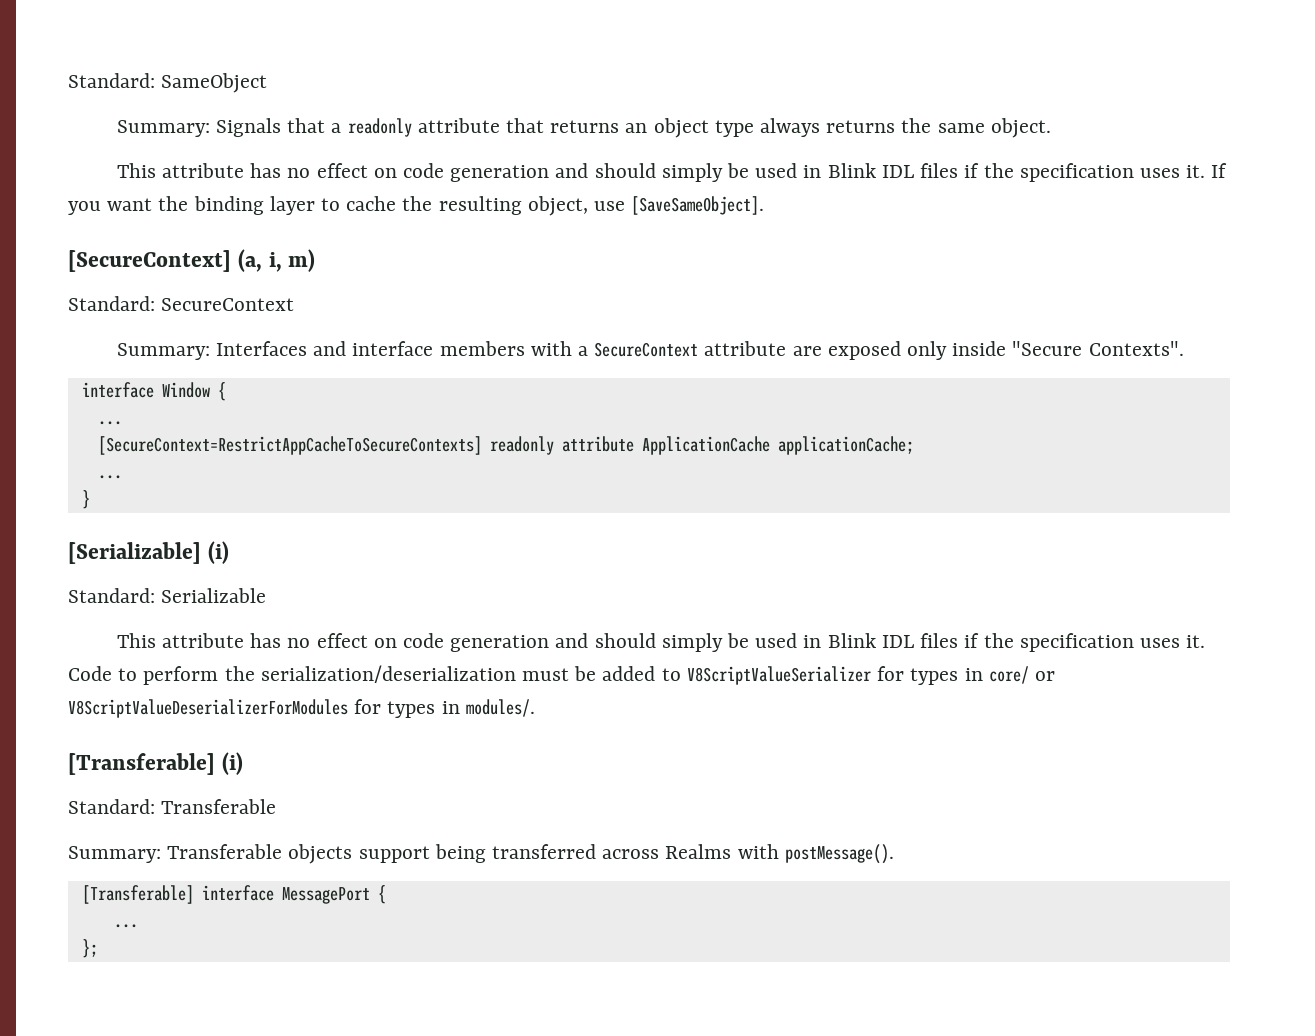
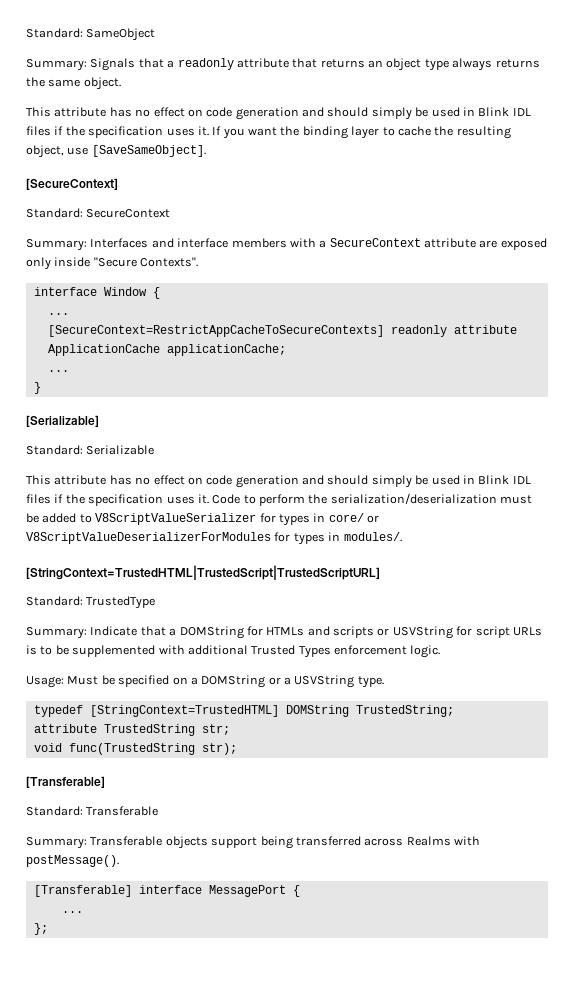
[237,249,316,272] (a, i, m) -> (118, 184) none
[207,541,229,564] (i) -> (99, 421) none
[68,752,243,775] // [Transferable] (i) -> [26,565,380,580] [26,596,156,609] [26,626,542,639] [26,645,441,658] [26,675,384,688] [33,705,454,717] [33,724,230,736] [33,743,237,755] [26,776,105,788] // [StringContext=TrustedHTML|TrustedScript|TrustedScriptURL] // Standard: TrustedType // Summary: Indicate that a DOMString for HTMLs and scripts or USVString for script URLs is to be supplemented with additional Trusted Types enforcement logic. // Usage: Must be specified on a DOMString or a USVString type. // typedef [StringContext=TrustedHTML] DOMString TrustedString; // attribute TrustedString str; // void func(TrustedString str); // [Transferable]

